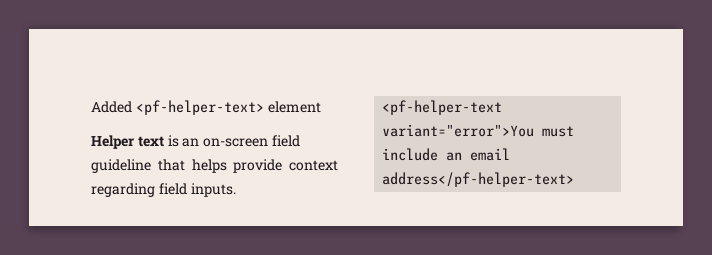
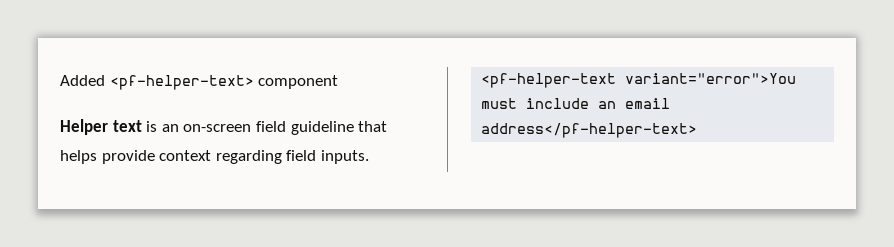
[267,101,321,113] element -> [258,75,339,89] component

